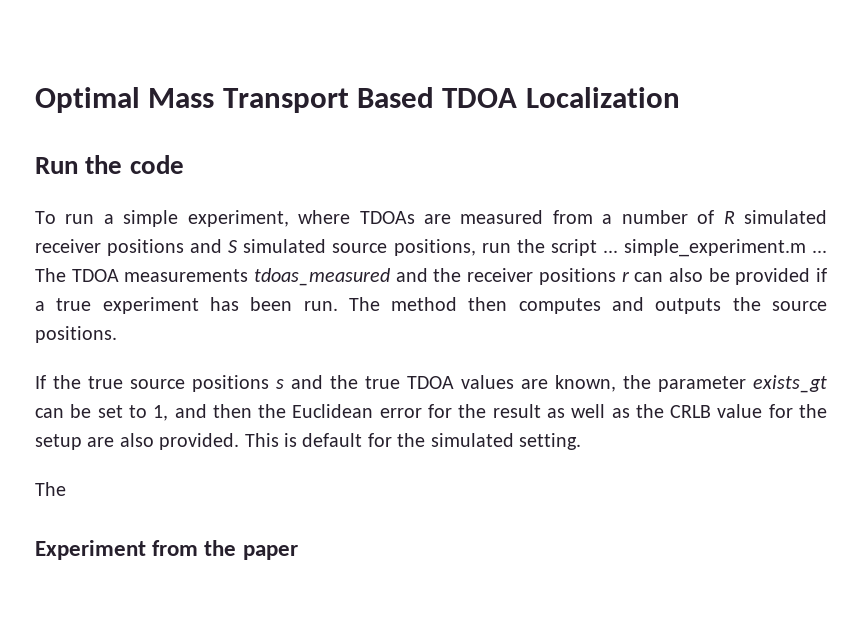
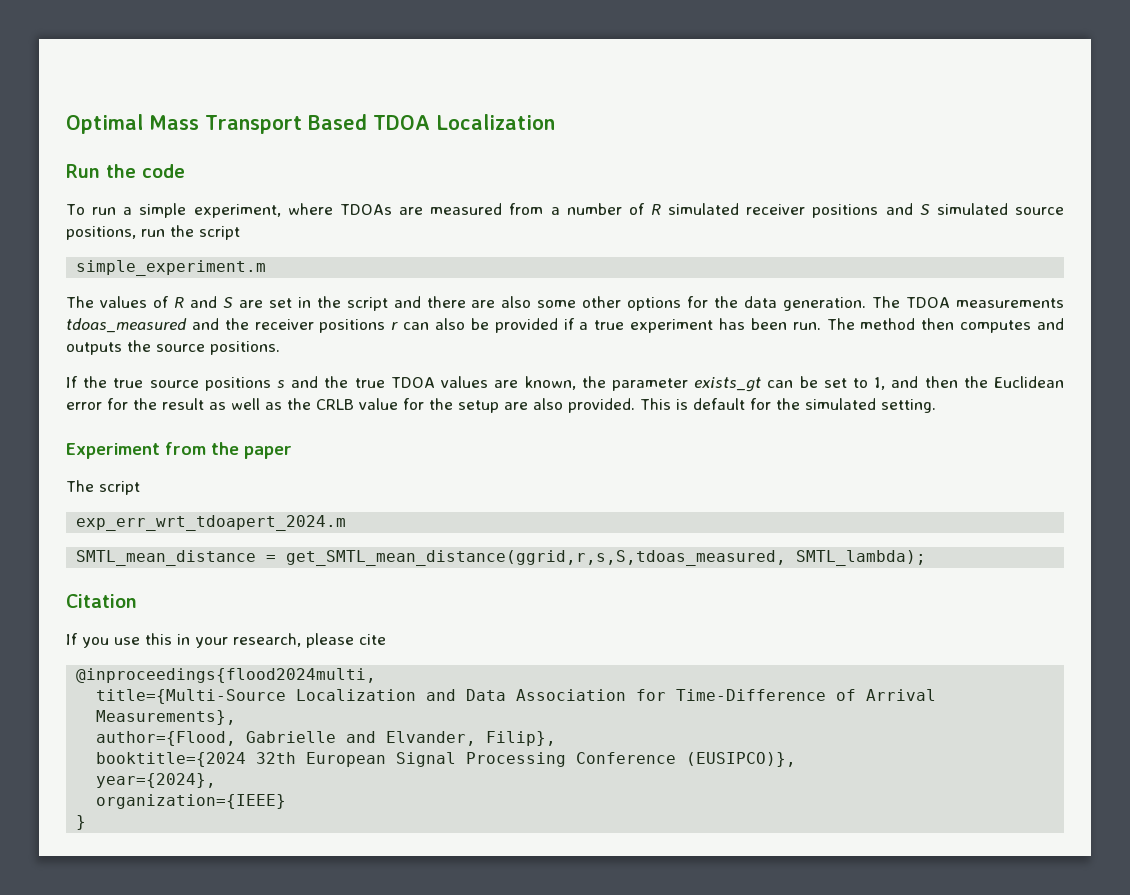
[602,250,618,253] ... -> (240, 233) //
[812,250,827,253] ... -> [66,296,867,311] // The values of R and S are set in the script and there are also some other options for the data generation.
[35,482,66,496] // The -> (936, 406) none
(298, 552) none -> [66,480,140,495] [76,515,347,531] [76,550,927,566] [66,594,137,608] [66,633,386,648] [76,668,377,683] [96,689,937,704] [96,710,237,725] [96,731,557,746] [96,752,797,767] [96,773,217,788] [96,794,287,809] [76,815,87,830] // The script // exp_err_wrt_tdoapert_2024.m // SMTL_mean_distance = get_SMTL_mean_distance(ggrid,r,s,S,tdoas_measured, SMTL_lambda); // Citation // If you use this in your research, please cite // @inproceedings{flood2024multi, // title={Multi-Source Localization and Data Association for Time-Difference of Arrival Measurements}, // author={Flood, Gabrielle and Elvander, Filip}, // booktitle={2024 32th European Signal Processing Conference (EUSIPCO)}, // year={2024}, // organization={IEEE} // }

